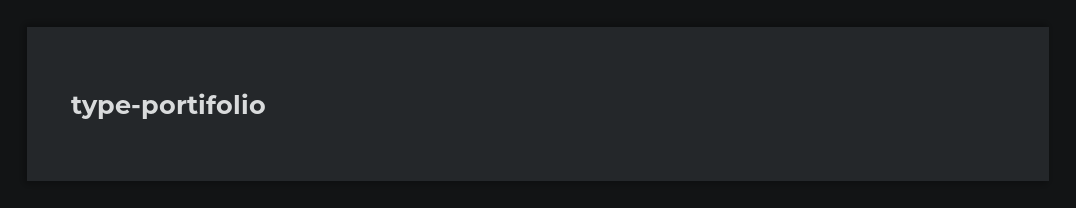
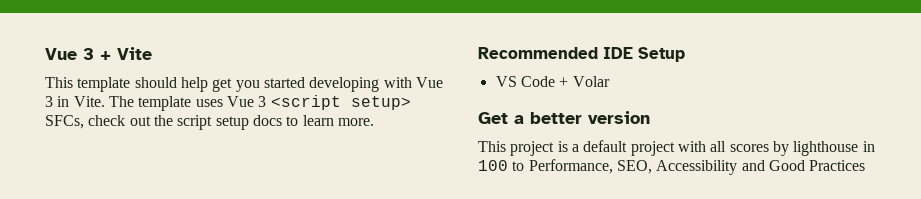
[71,93,266,119] type-portifolio -> [45,47,152,60] [45,77,443,92] [45,95,411,111] [45,115,374,130] [478,47,685,62] [495,76,610,87] [478,111,650,124] [478,140,875,156] [478,159,866,175] Vue 3 + Vite // This template should help get you started developing with Vue 3 in Vite. The template uses Vue 3 <script setup> SFCs, check out the script setup docs to learn more. // Recommended IDE Setup // VS Code + Volar // Get a better version // This project is a default project with all scores by lighthouse in 100 to Performance, SEO, Accessibility and Good Practices

